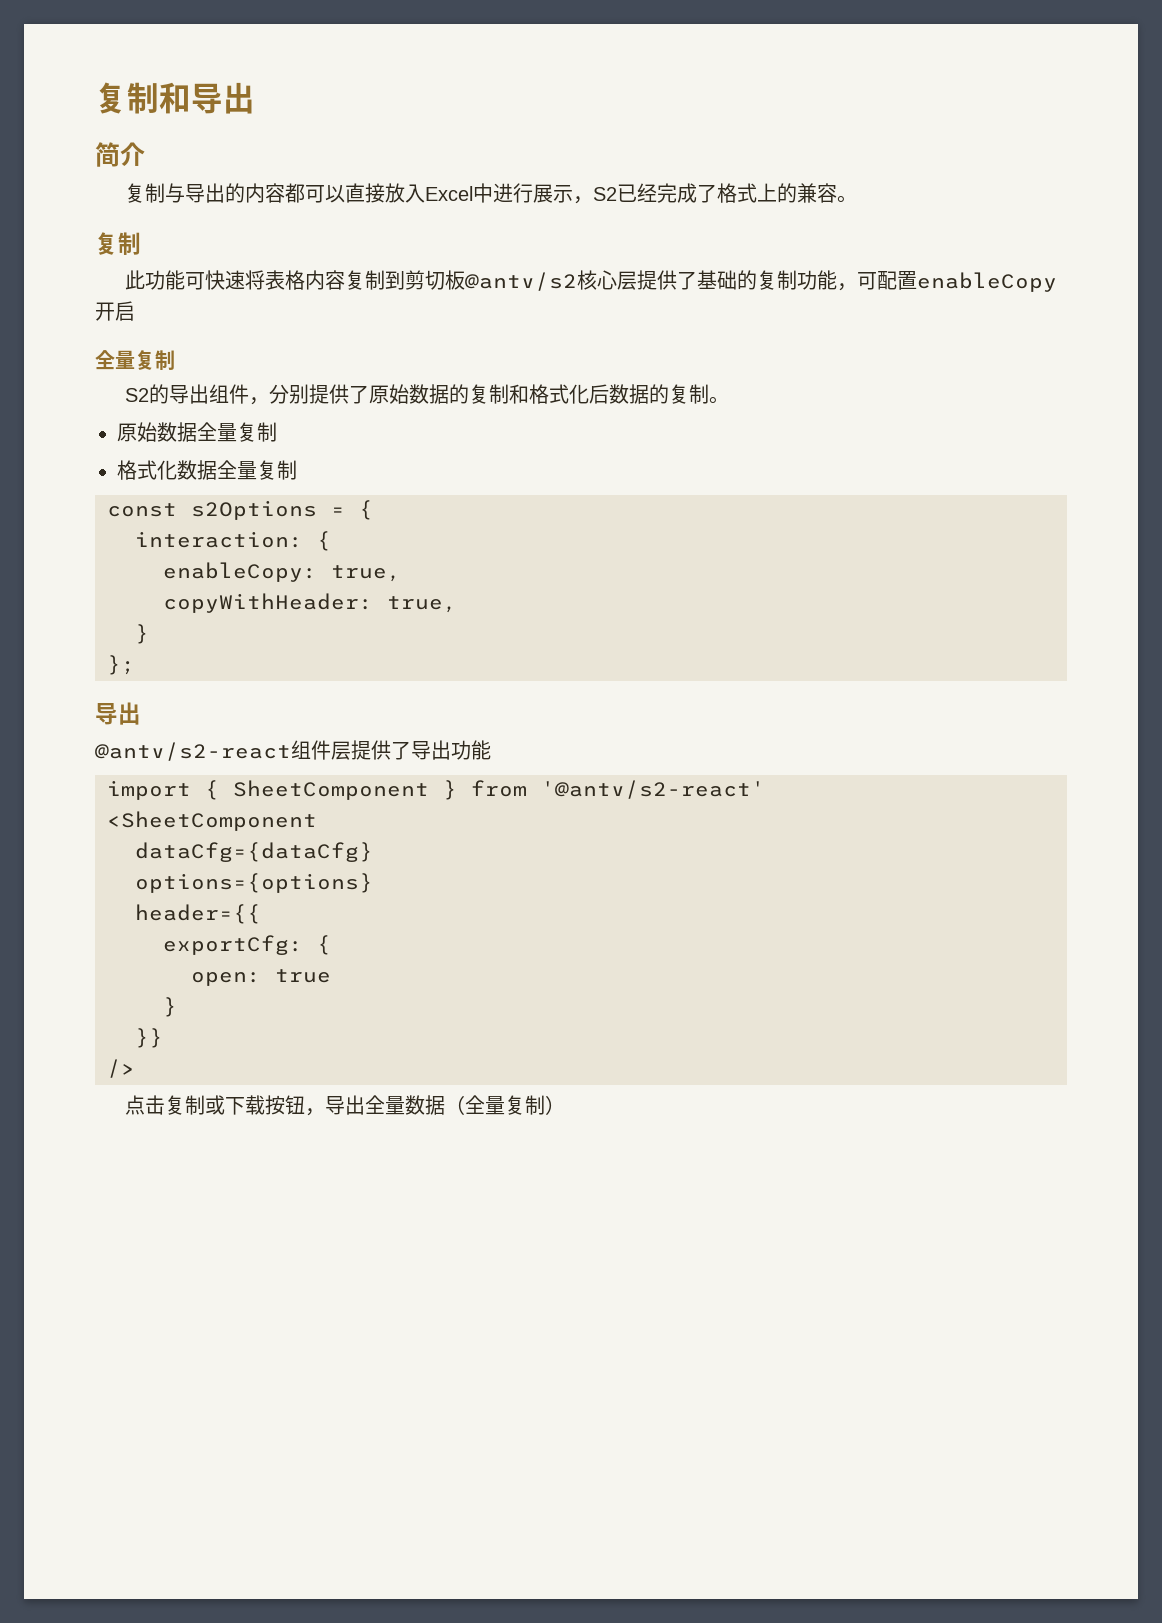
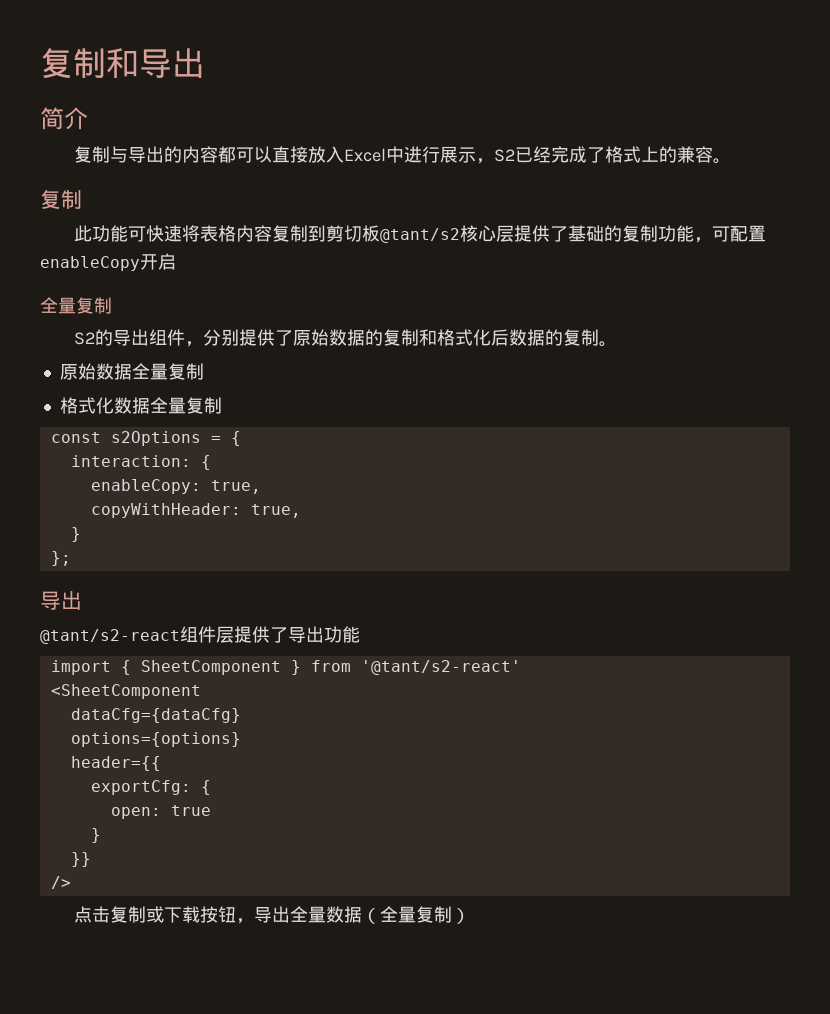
[465,272,578,291] @antv/s2 -> [379,228,460,243] @tant/s2
[95,742,291,761] @antv/s2-react -> [40,629,180,644] @tant/s2-react
[541,780,765,799] '@antv/s2-react' -> [360,660,521,675] '@tant/s2-react'

